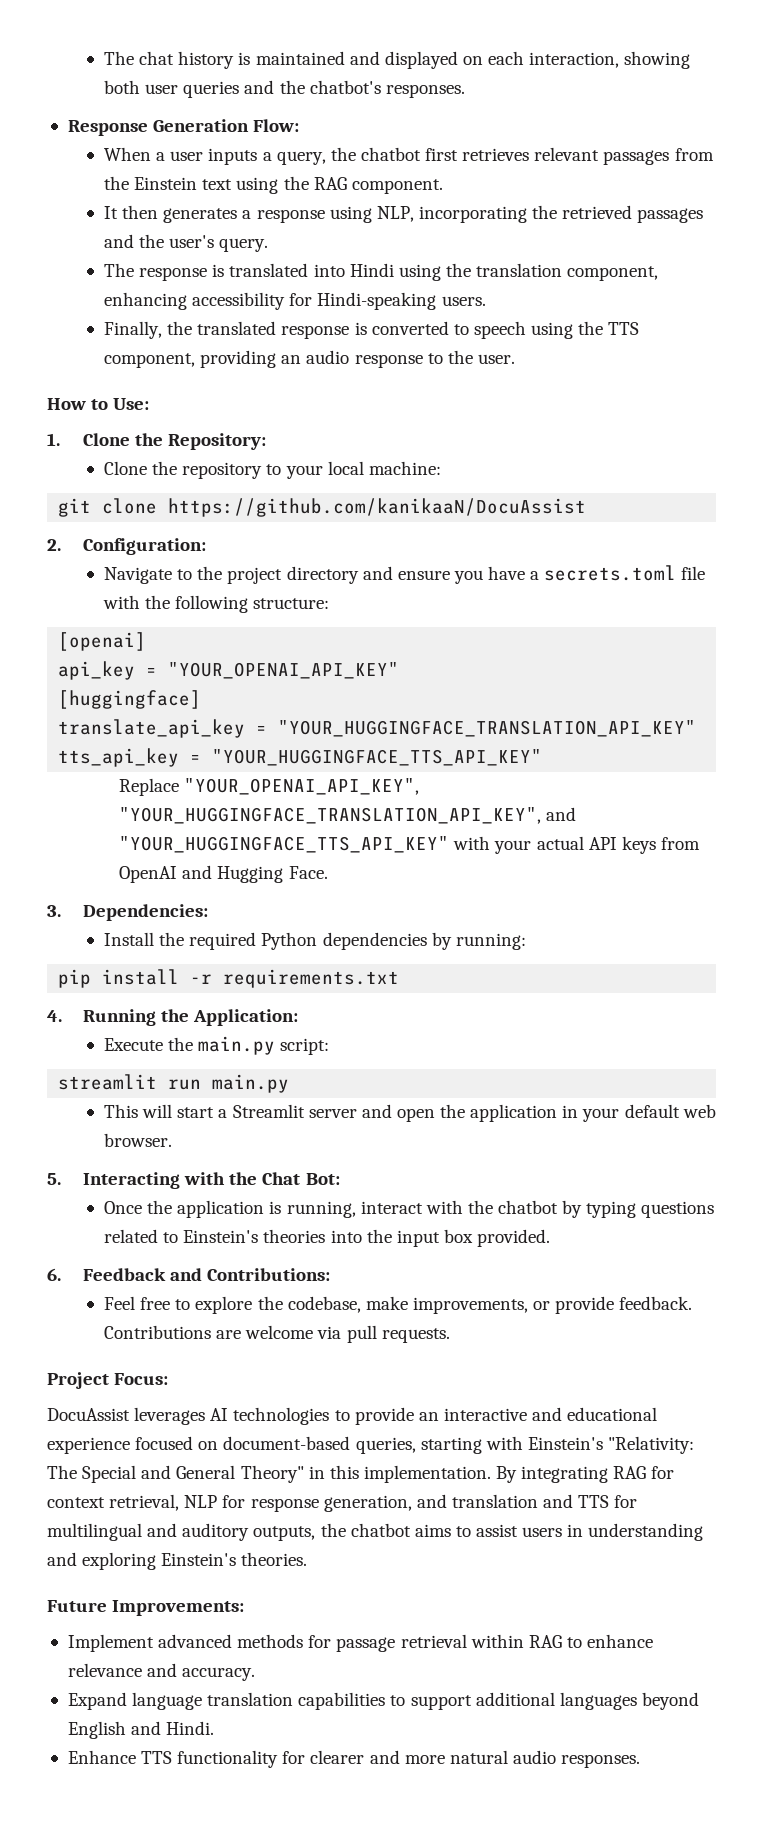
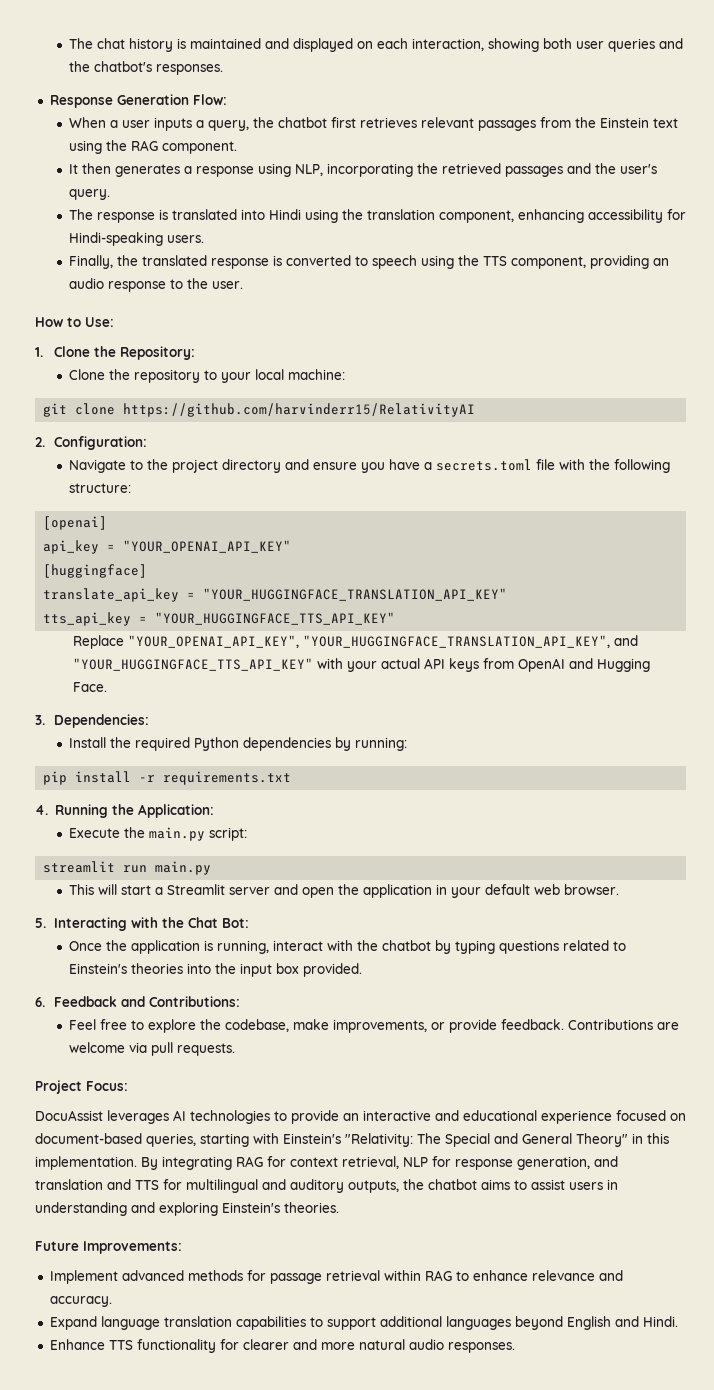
[168,498,587,517] https://github.com/kanikaaN/DocuAssist -> [123,403,476,417] https://github.com/harvinderr15/RelativityAI

